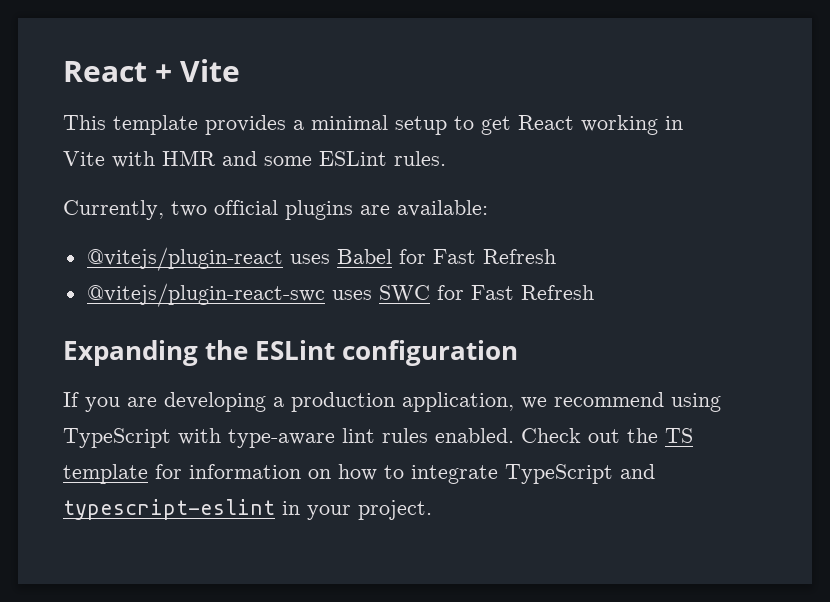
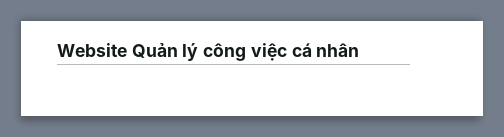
[63,59,240,82] [63,115,683,135] [63,150,446,168] [63,200,488,220] [86,247,556,271] [86,283,594,307] [63,340,519,366] [63,392,721,412] [63,428,693,448] [63,464,655,484] [63,499,432,520] React + Vite // This template provides a minimal setup to get React working in Vite with HMR and some ESLint rules. // Currently, two official plugins are available: // @vitejs/plugin-react uses Babel for Fast Refresh // @vitejs/plugin-react-swc uses SWC for Fast Refresh // Expanding the ESLint configuration // If you are developing a production application, we recommend using TypeScript with type-aware lint rules enabled. Check out the TS template for information on how to integrate TypeScript and typescript-eslint in your project. -> [57,43,360,61] Website Quản lý công việc cá nhân

